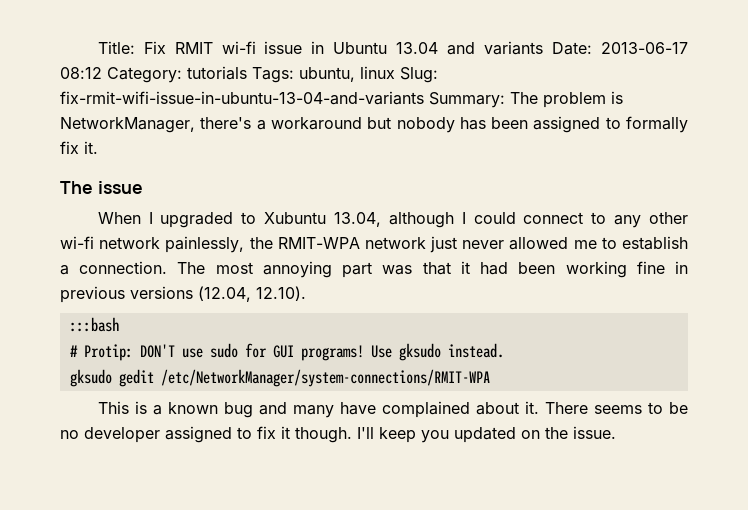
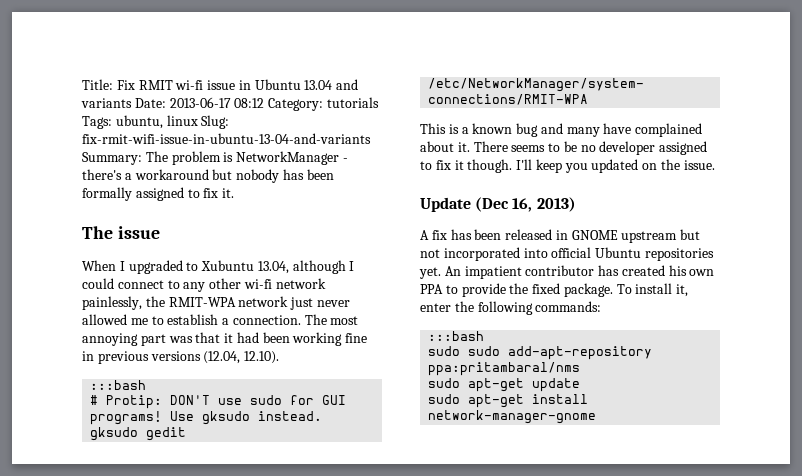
[60,117,195,133] NetworkManager, -> [236,151,348,165] NetworkManager -
[533,116,688,133] assigned to formally -> [82,187,200,201] formally assigned to
(616, 432) none -> [420,197,576,212] [420,229,701,243] [420,247,714,261] [419,265,715,279] [420,283,689,297] [420,301,602,315] [428,331,485,341] [428,346,653,360] [428,362,581,376] [428,378,581,392] [428,394,589,408] [428,410,597,424] // Update (Dec 16, 2013) // A fix has been released in GNOME upstream but not incorporated into official Ubuntu repositories yet. An impatient contributor has created his own PPA to provide the fixed package. To install it, enter the following commands: // :::bash // sudo sudo add-apt-repository ppa:pritambaral/nms // sudo apt-get update // sudo apt-get install network-manager-gnome

